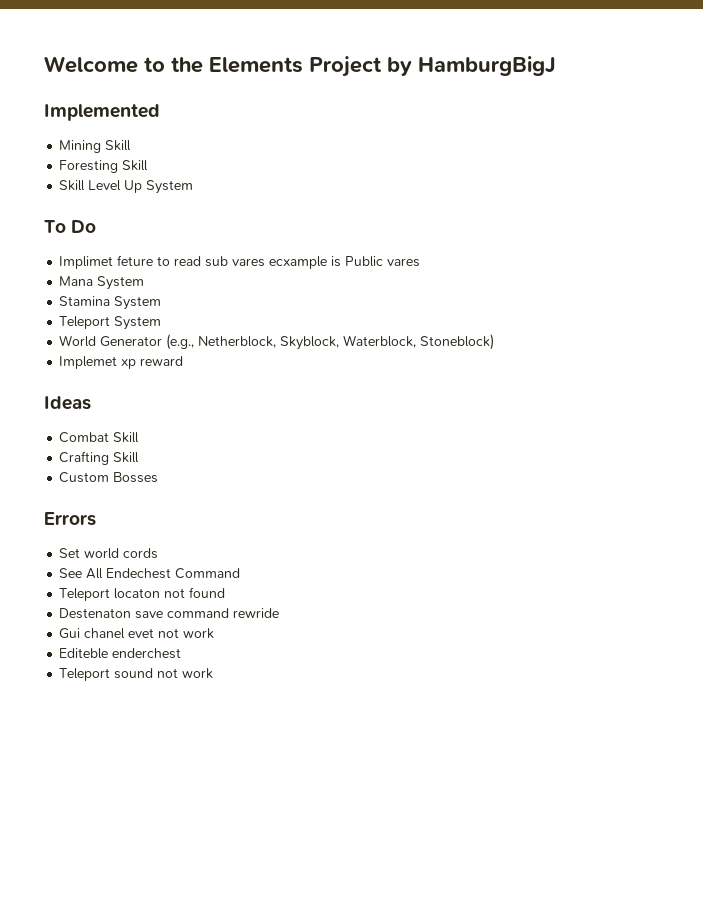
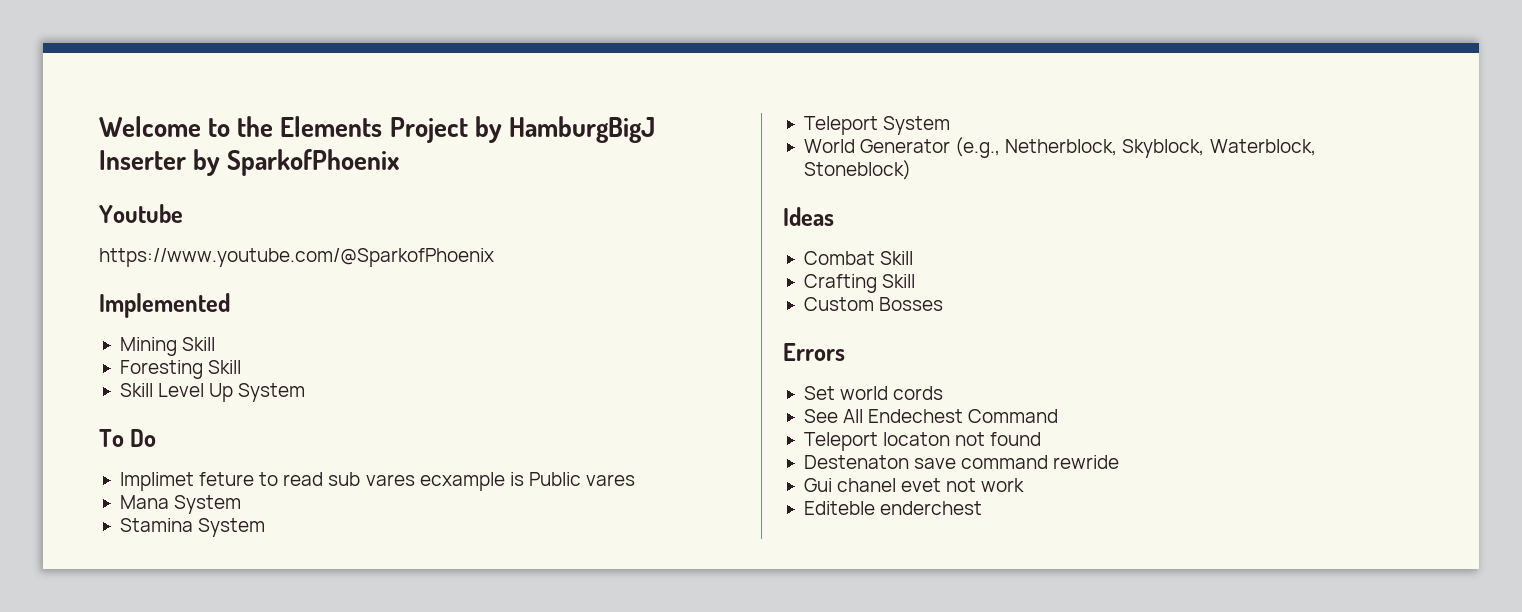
(556, 66) none -> [99,149,400,176] [99,204,183,223] [99,248,494,267] Inserter by SparkofPhoenix // Youtube // https://www.youtube.com/@SparkofPhoenix
[59,356,184,369] // Implemet xp reward -> (911, 170) none
[59,668,214,681] // Teleport sound not work -> (983, 508) none

